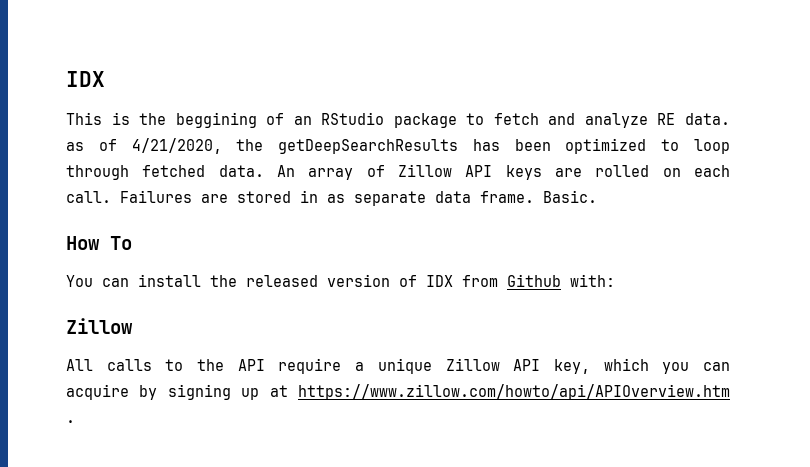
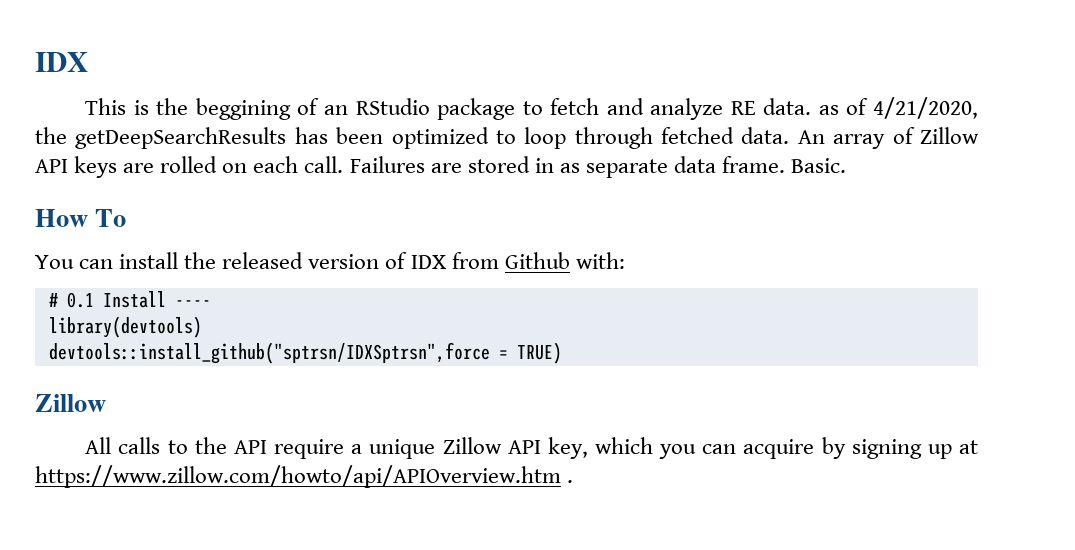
(615, 280) none -> [48,291,211,308] [48,316,202,338] [48,342,562,364] // # 0.1 Install ---- // library(devtools) // devtools::install_github("sptrsn/IDXSptrsn",force = TRUE)

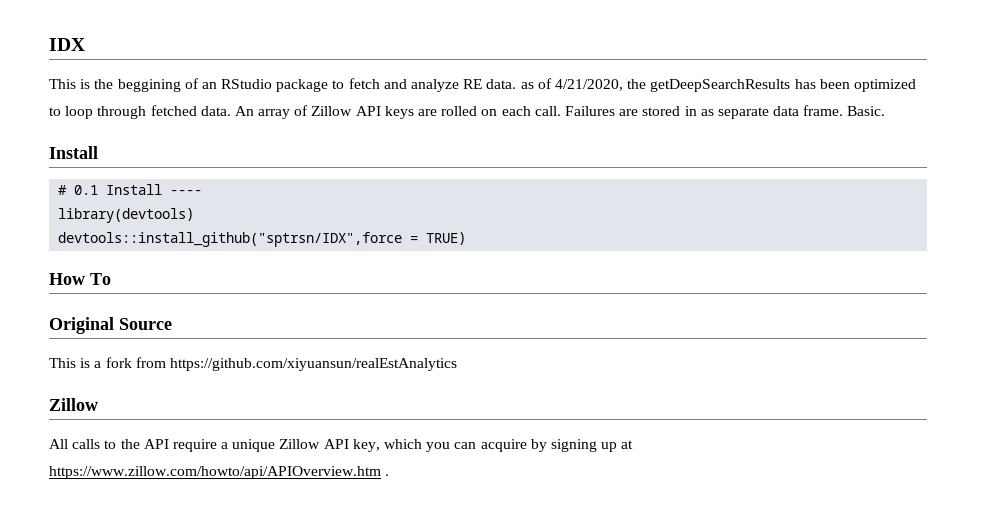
[35,209,127,227] [35,252,625,269] How To // You can install the released version of IDX from Github with: -> [49,146,98,159] Install
[48,342,490,364] devtools::install_github("sptrsn/IDXSptrsn",force -> [58,232,403,247] devtools::install_github("sptrsn/IDX",force
(562, 353) none -> [49,273,111,285] [49,317,172,334] [49,357,457,371] // How To // Original Source // This is a fork from https://github.com/xiyuansun/realEstAnalytics

